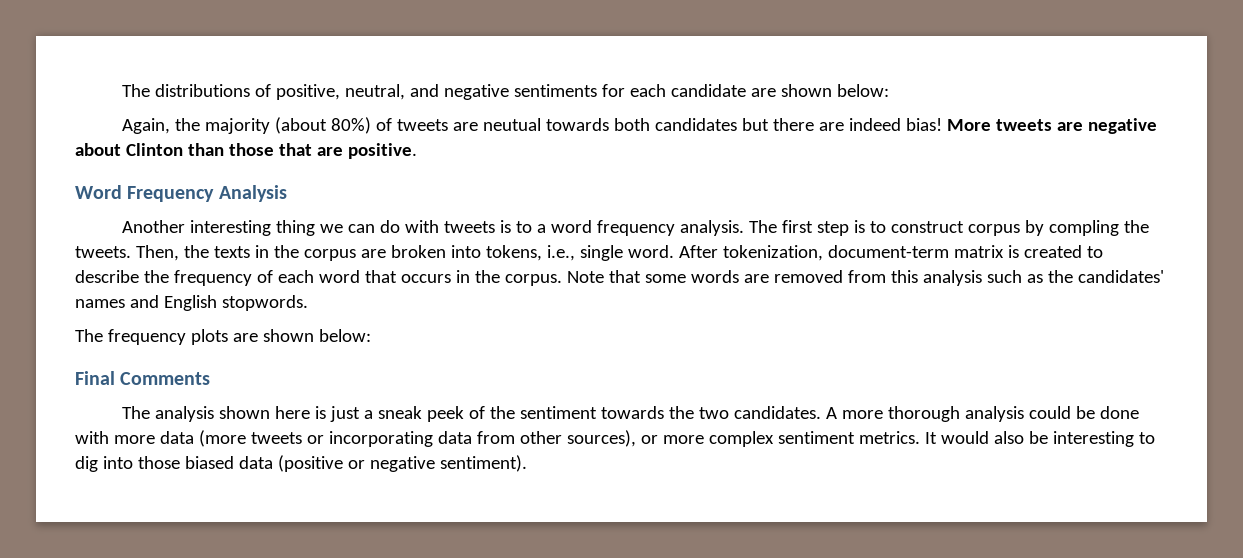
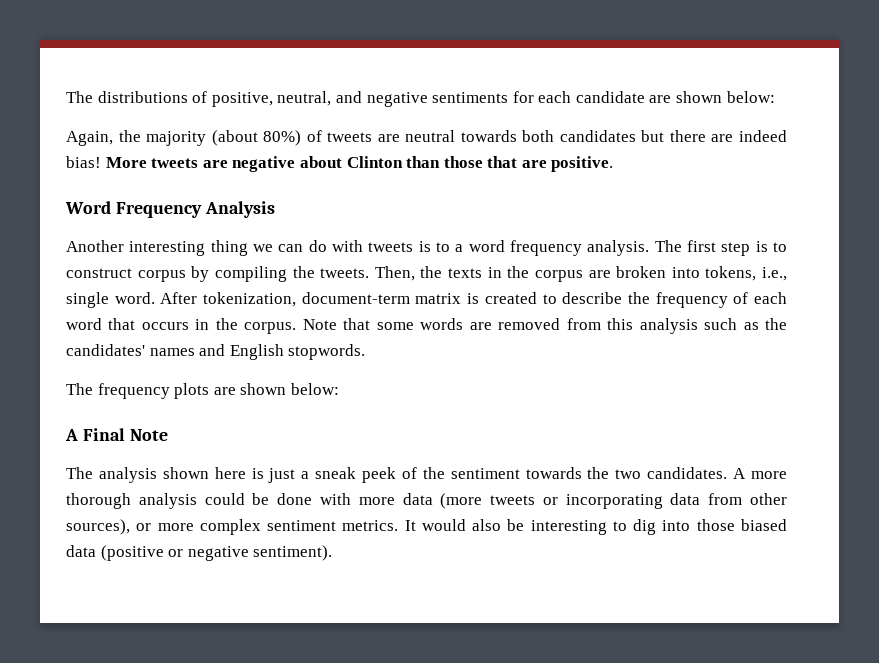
[482,118,541,131] neutual -> [405,130,456,142] neutral
[1048,220,1119,236] compling -> [214,266,287,282] compiling
[75,371,211,385] Final Comments -> [65,428,168,441] A Final Note

